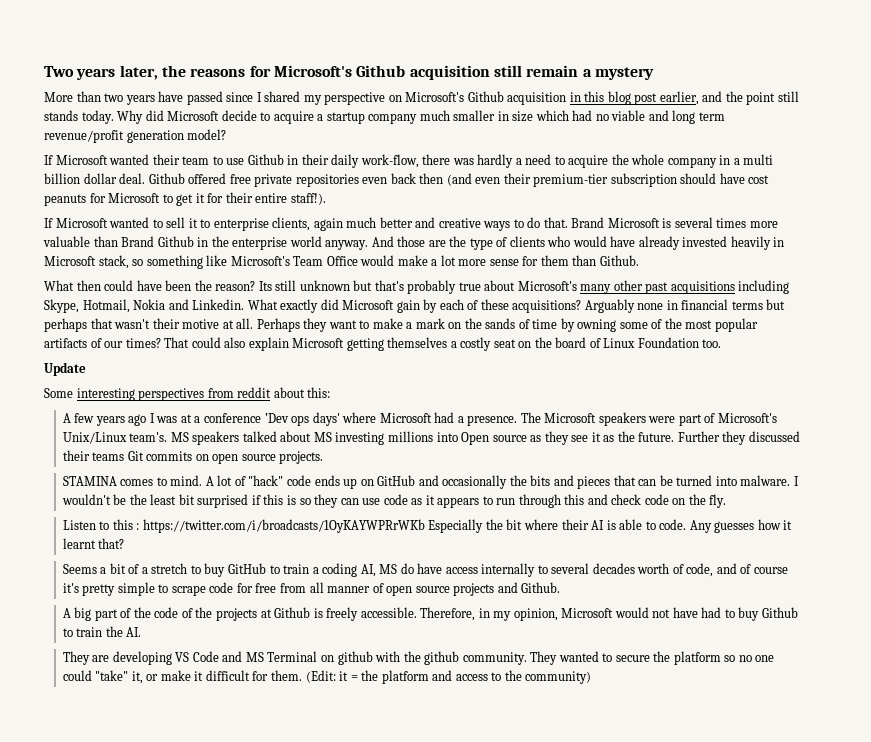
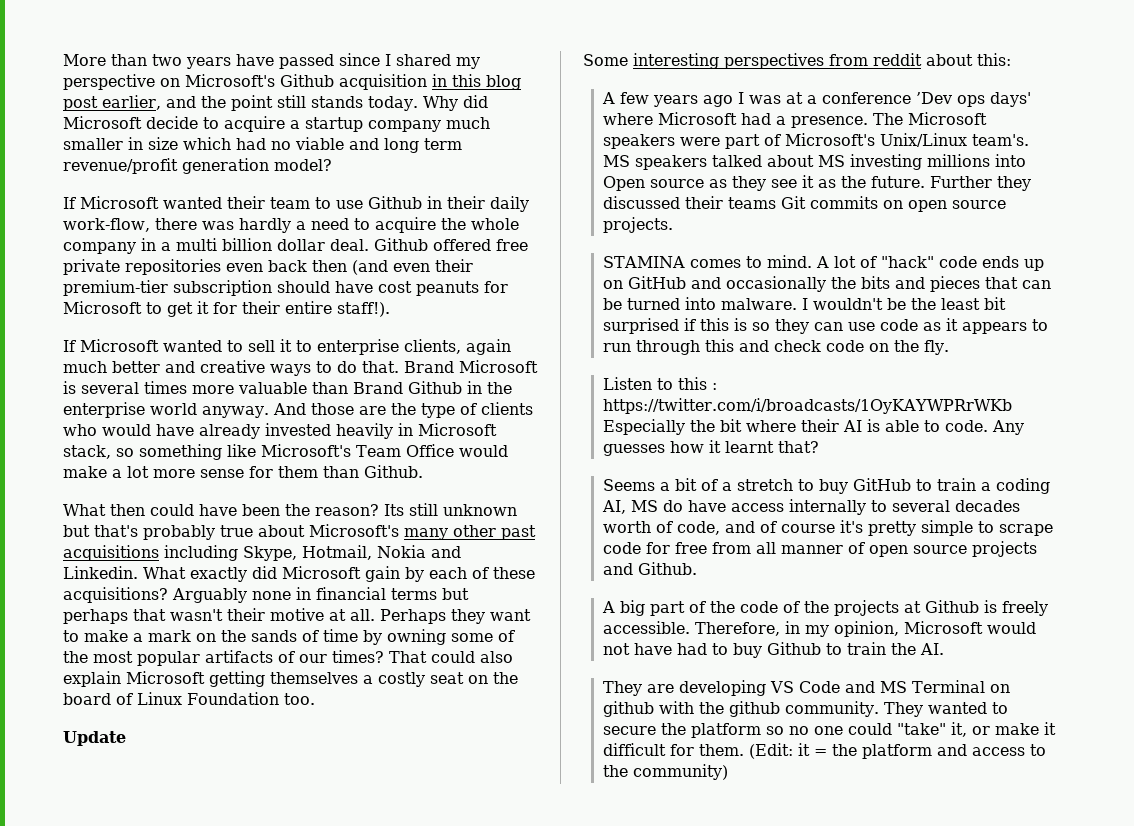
[44,65,654,80] Two years later, the reasons for Microsoft's Github acquisition still remain a mystery // -> (63, 60) none

